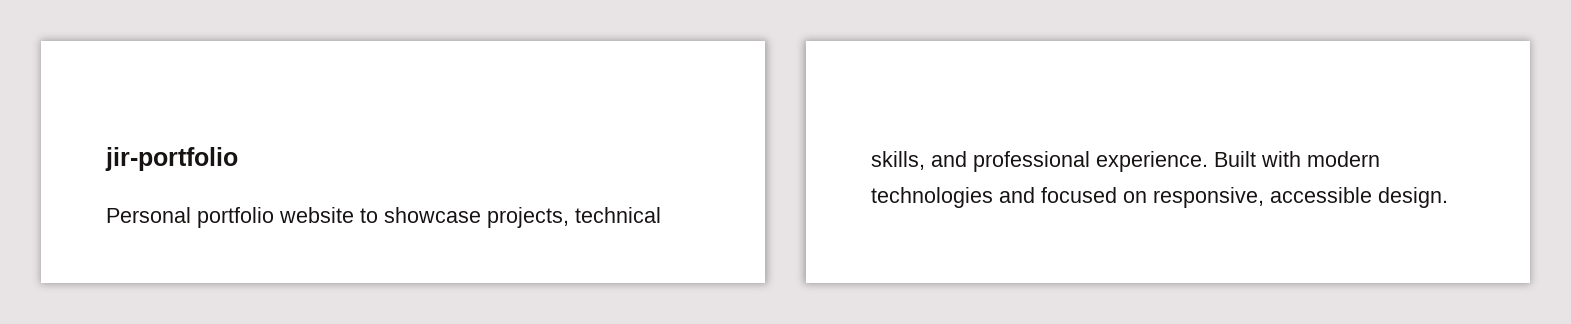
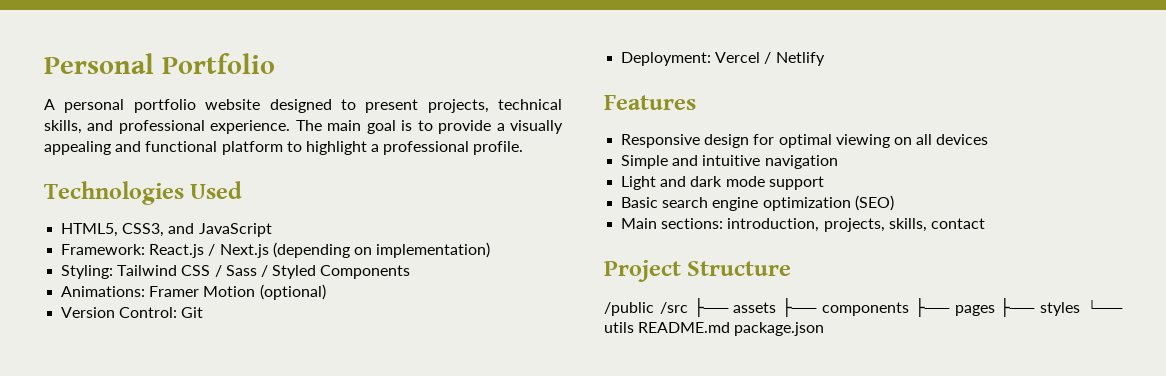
[105,147,238,171] [106,207,481,228] jir-portfolio // Personal portfolio website to showcase -> [44,53,275,74] [44,99,419,113] Personal Portfolio // A personal portfolio website designed to present
[1214,151,1380,167] [871,187,1448,208] Built with modern technologies and focused on responsive, accessible design. -> [295,120,563,134] [44,141,524,155] [44,181,243,205] [61,223,272,237] [61,242,491,258] [61,265,411,279] [61,284,326,300] [61,307,204,318] [621,52,825,66] [604,95,696,110] [621,134,989,148] [621,155,838,169] [621,176,824,190] [621,195,894,211] [621,218,985,232] [604,260,792,282] [604,297,1123,317] [604,322,825,336] The main goal is to provide a visually appealing and functional platform to highlight a professional profile. // Technologies Used // HTML5, CSS3, and JavaScript // Framework: React.js / Next.js (depending on implementation) // Styling: Tailwind CSS / Sass / Styled Components // Animations: Framer Motion (optional) // Version Control: Git // Deployment: Vercel / Netlify // Features // Responsive design for optimal viewing on all devices // Simple and intuitive navigation // Light and dark mode support // Basic search engine optimization (SEO) // Main sections: introduction, projects, skills, contact // Project Structure // /public /src ├── assets ├── components ├── pages ├── styles └── utils README.md package.json

